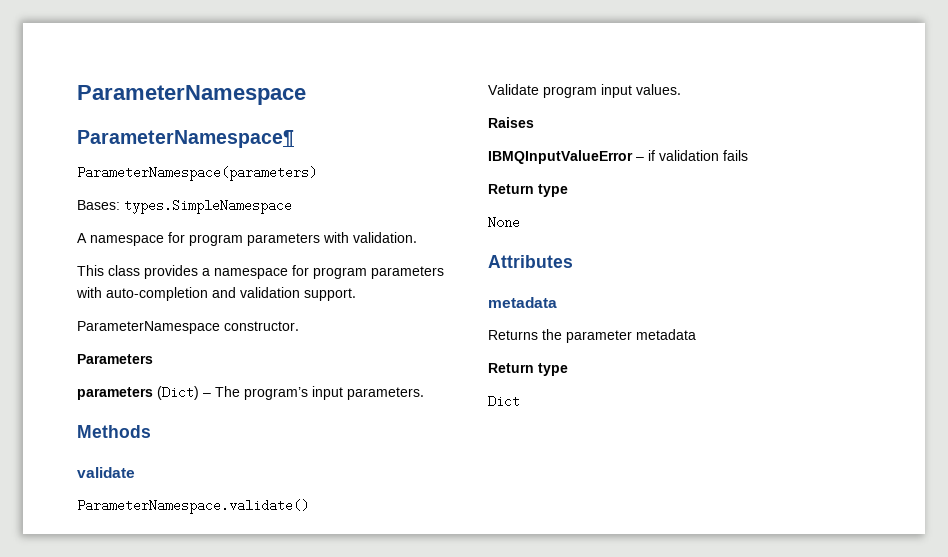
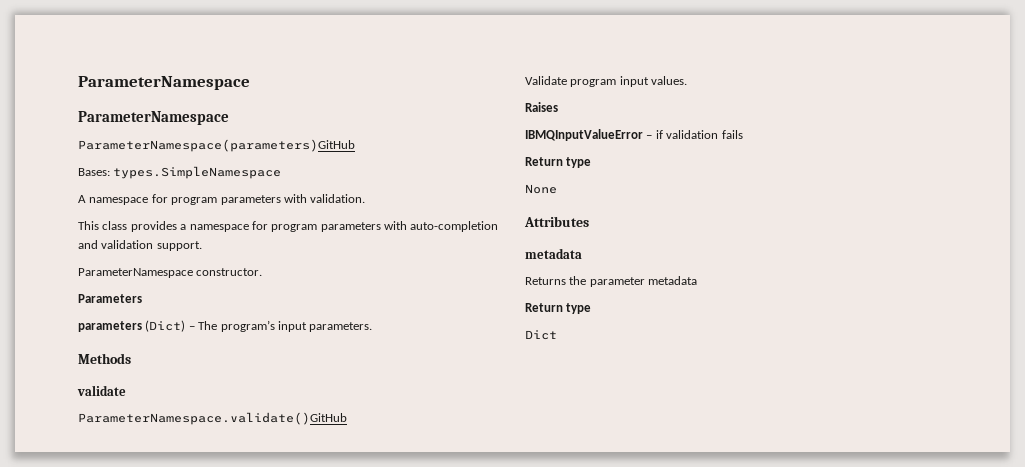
[77,85,306,105] [77,130,294,148] [77,166,317,181] ParameterNamespace // ParameterNamespace¶ // ParameterNamespace(parameters) -> [78,76,250,90] [78,111,229,125] [78,139,355,152] ParameterNamespace // ParameterNamespace // ParameterNamespace(parameters)GitHub
[77,499,309,514] ParameterNamespace.validate() -> [78,412,347,425] ParameterNamespace.validate()GitHub

